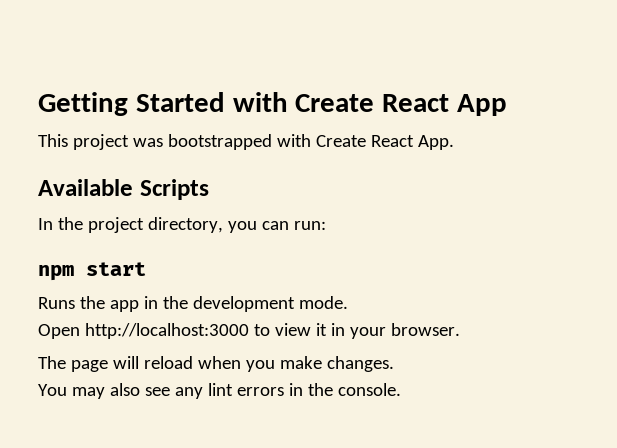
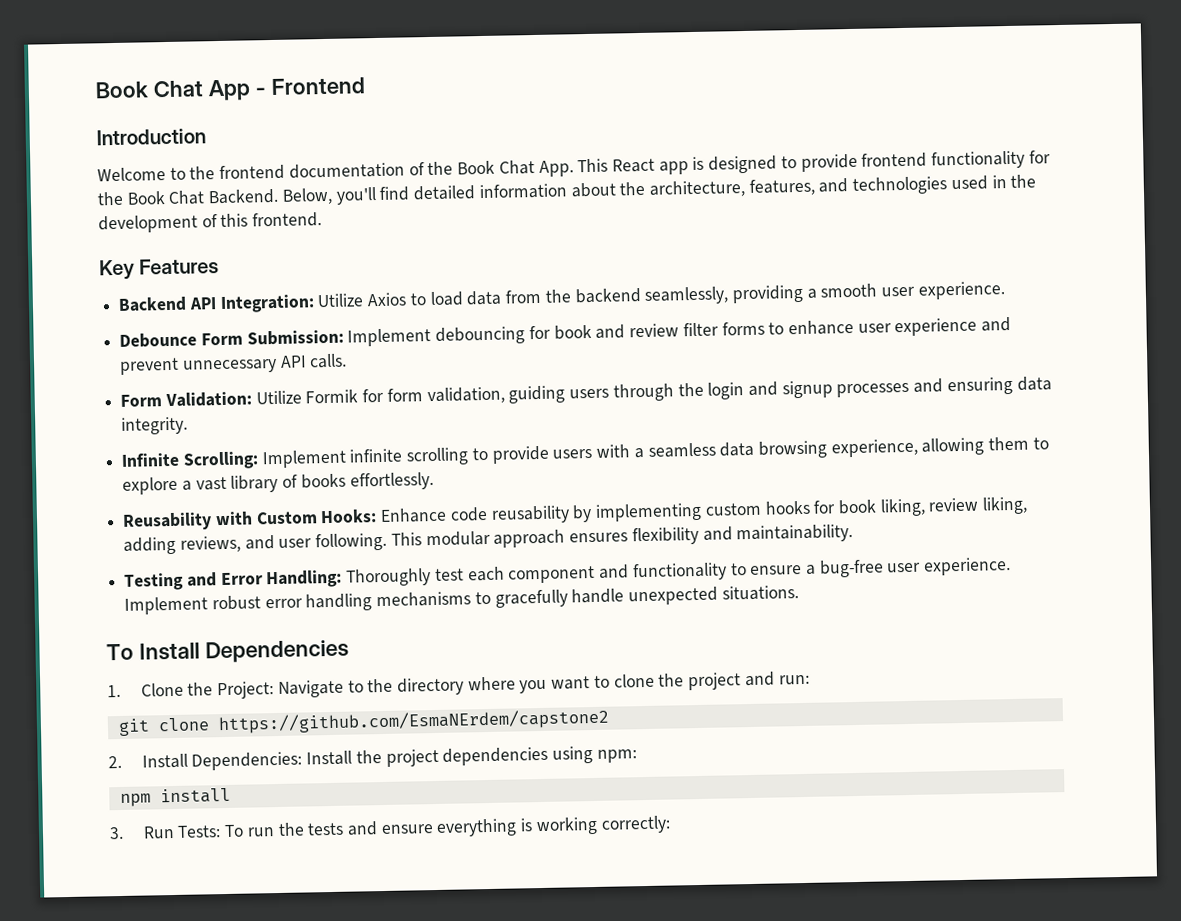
[38,92,508,116] [38,134,454,150] [38,179,209,200] [38,217,326,233] [38,262,146,281] [38,296,348,312] [38,323,460,339] [38,356,394,372] [38,383,401,399] Getting Started with Create React App // This project was bootstrapped with Create React App. // Available Scripts // In the project directory, you can run: // npm start // Runs the app in the development mode. // Open http://localhost:3000 to view it in your browser. // The page will reload when you make changes. // You may also see any lint errors in the console. -> [95,77,365,102] [96,128,206,146] [97,150,1051,182] [97,174,1037,206] [98,212,323,234] [99,258,220,281] [118,281,1005,314] [119,316,1012,348] [119,353,348,375] [120,376,1052,408] [121,416,189,435] [121,436,1049,470] [122,471,434,495] [122,496,1029,531] [123,524,854,555] [124,557,1012,591] [124,585,799,615] [106,639,349,664] [107,671,810,700] [117,708,610,737] [108,745,637,771] [119,787,231,808] [109,815,671,840] Book Chat App - Frontend // Introduction // Welcome to the frontend documentation of the Book Chat App. This React app is designed to provide frontend functionality for the Book Chat Backend. Below, you'll find detailed information about the architecture, features, and technologies used in the development of this frontend. // Key Features // Backend API Integration: Utilize Axios to load data from the backend seamlessly, providing a smooth user experience. // Debounce Form Submission: Implement debouncing for book and review filter forms to enhance user experience and prevent unnecessary API calls. // Form Validation: Utilize Formik for form validation, guiding users through the login and signup processes and ensuring data integrity. // Infinite Scrolling: Implement infinite scrolling to provide users with a seamless data browsing experience, allowing them to explore a vast library of books effortlessly. // Reusability with Custom Hooks: Enhance code reusability by implementing custom hooks for book liking, review liking, adding reviews, and user following. This modular approach ensures flexibility and maintainability. // Testing and Error Handling: Thoroughly test each component and functionality to ensure a bug-free user experience. Implement robust error handling mechanisms to gracefully handle unexpected situations. // To Install Dependencies // 1. Clone the Project: Navigate to the directory where you want to clone the project and run: // git clone https://github.com/EsmaNErdem/capstone2 // 2. Install Dependencies: Install the project dependencies using npm: // npm install // 3. Run Tests: To run the tests and ensure everything is working correctly:

